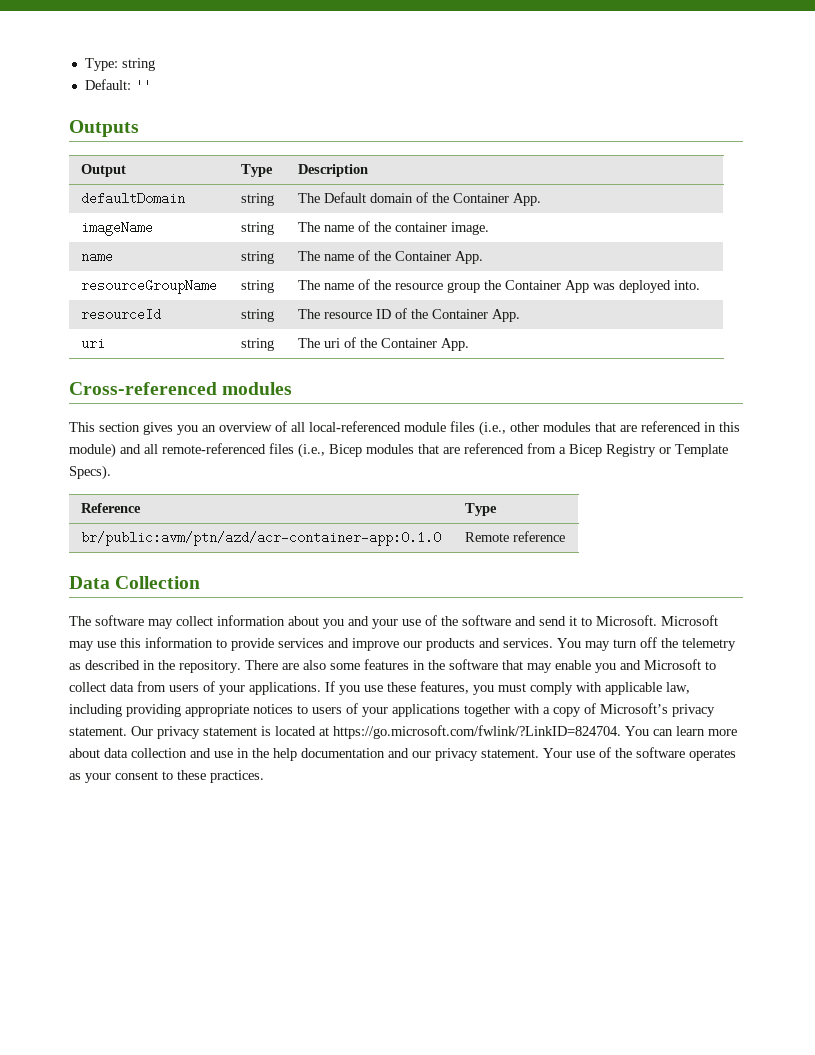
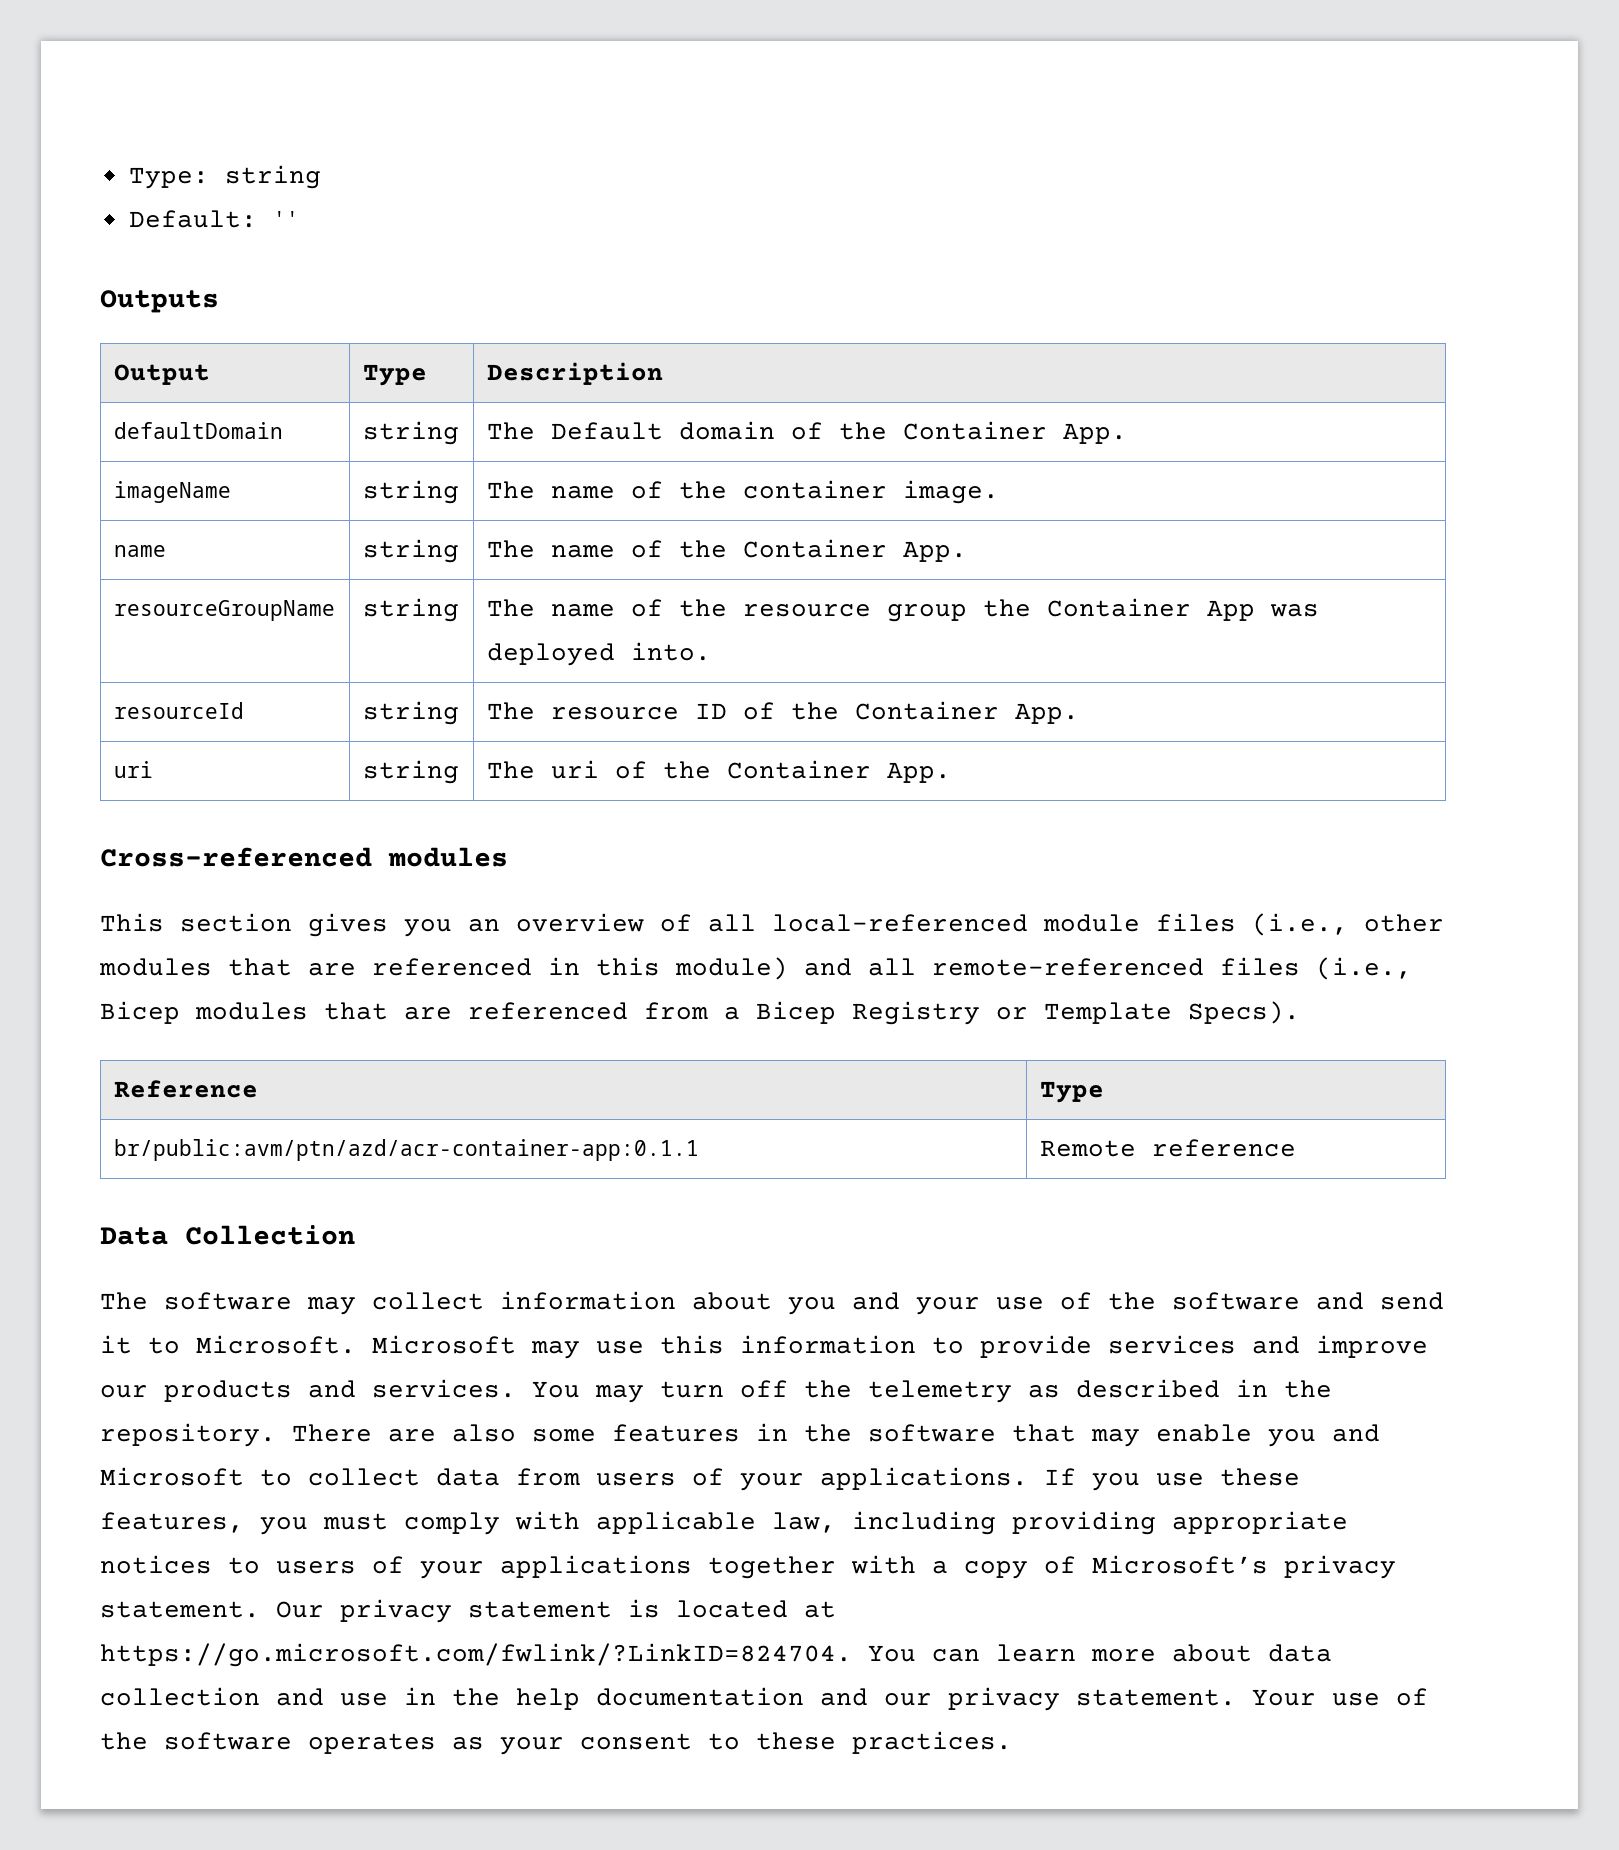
[80,531,441,546] br/public:avm/ptn/azd/acr-container-app:0.1.0 -> [113,1139,699,1161] br/public:avm/ptn/azd/acr-container-app:0.1.1

